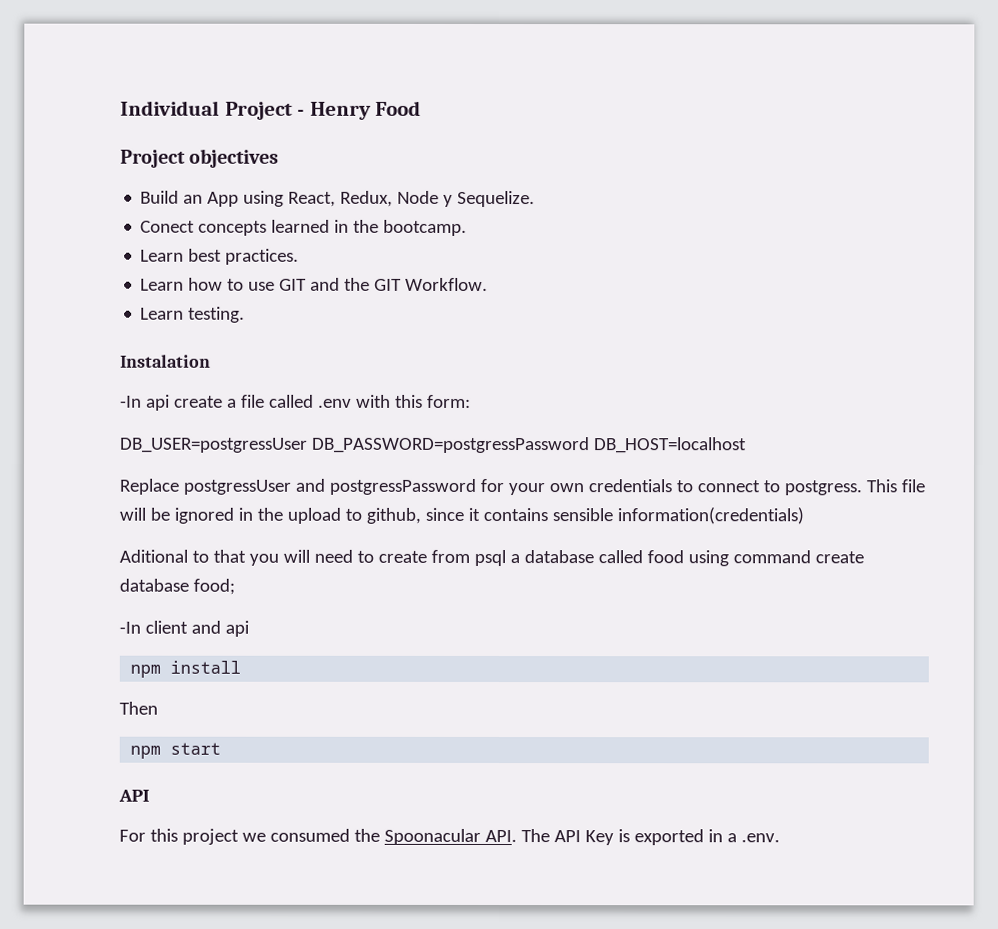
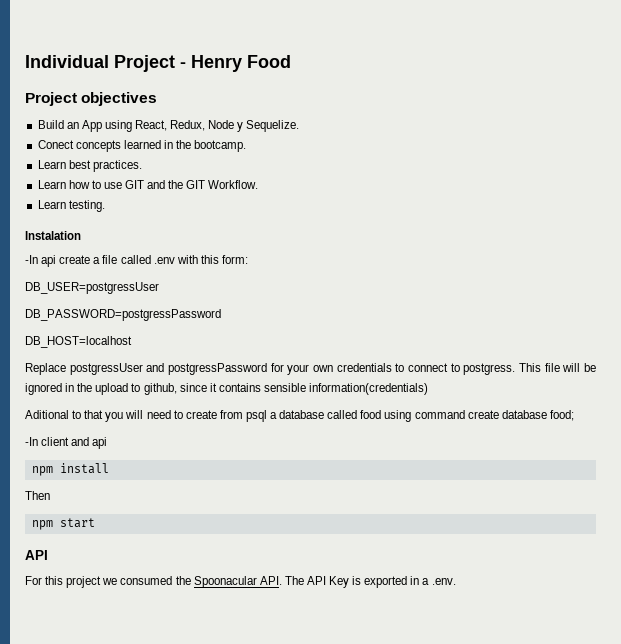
(308, 445) none -> (159, 288) //
(590, 445) none -> (221, 315) //

